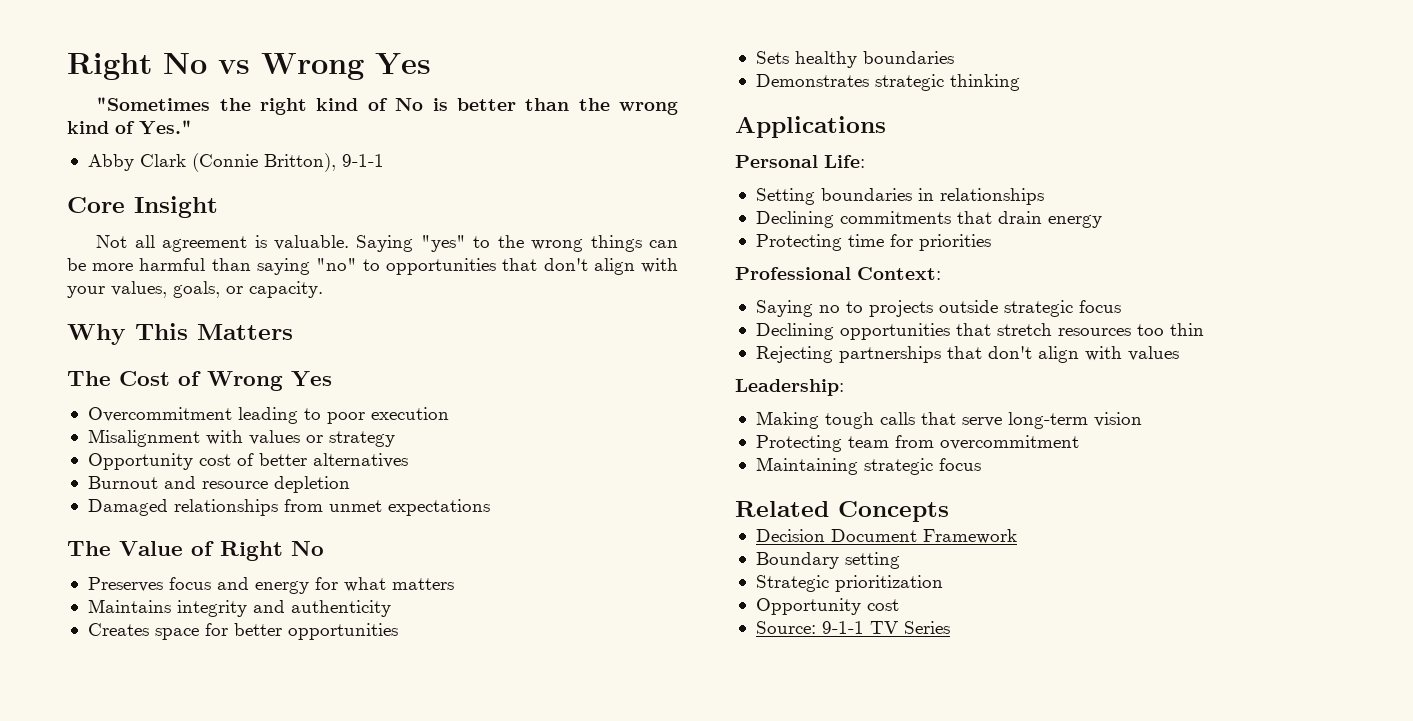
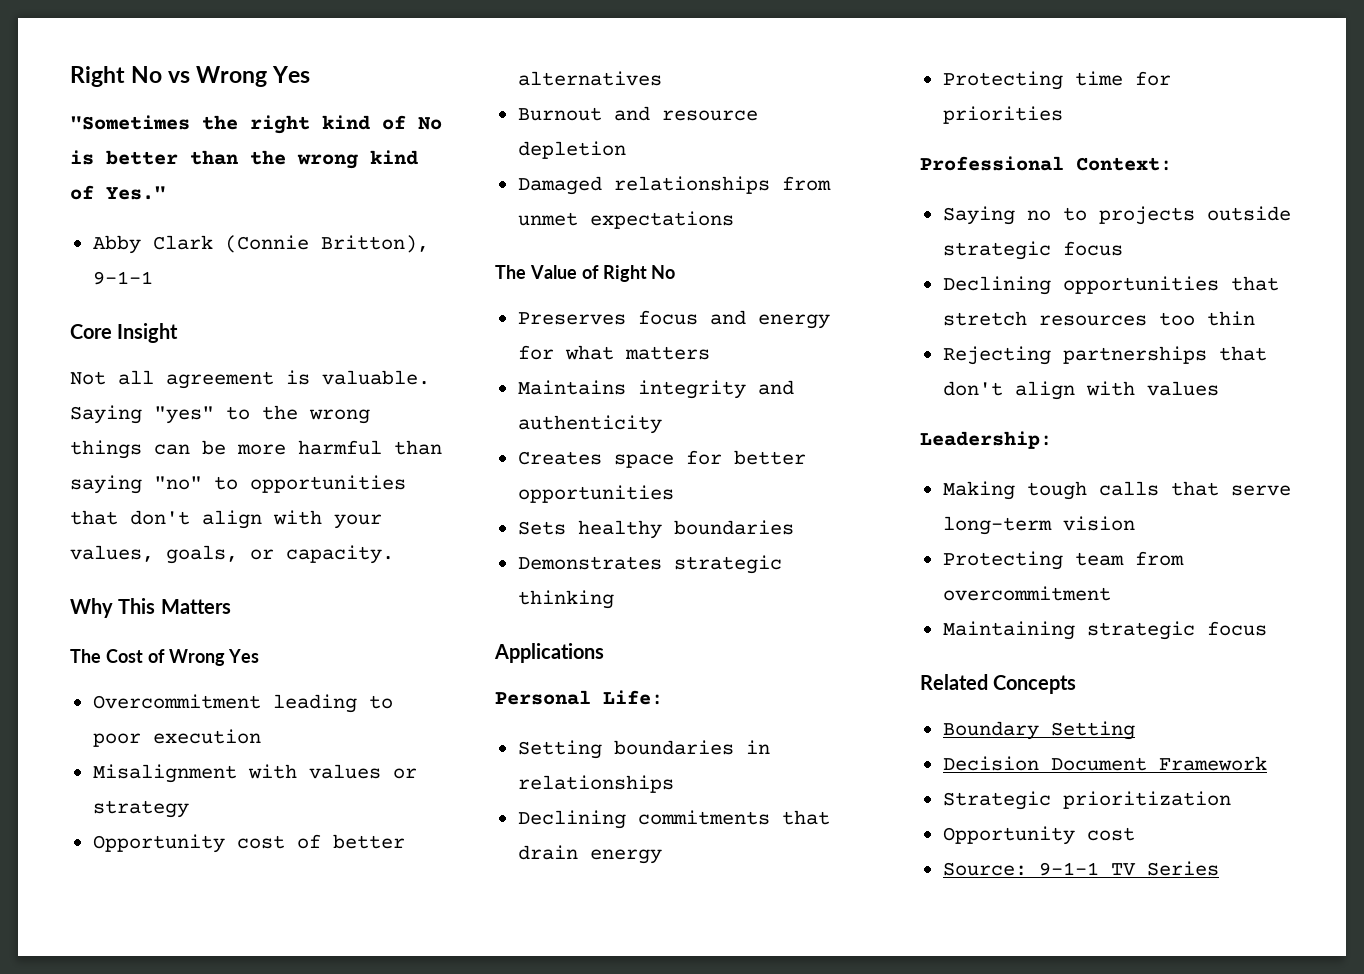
(949, 511) none -> [942,721,1135,740] // Boundary Setting
[755,552,900,569] // Boundary setting -> (1267, 763) none

